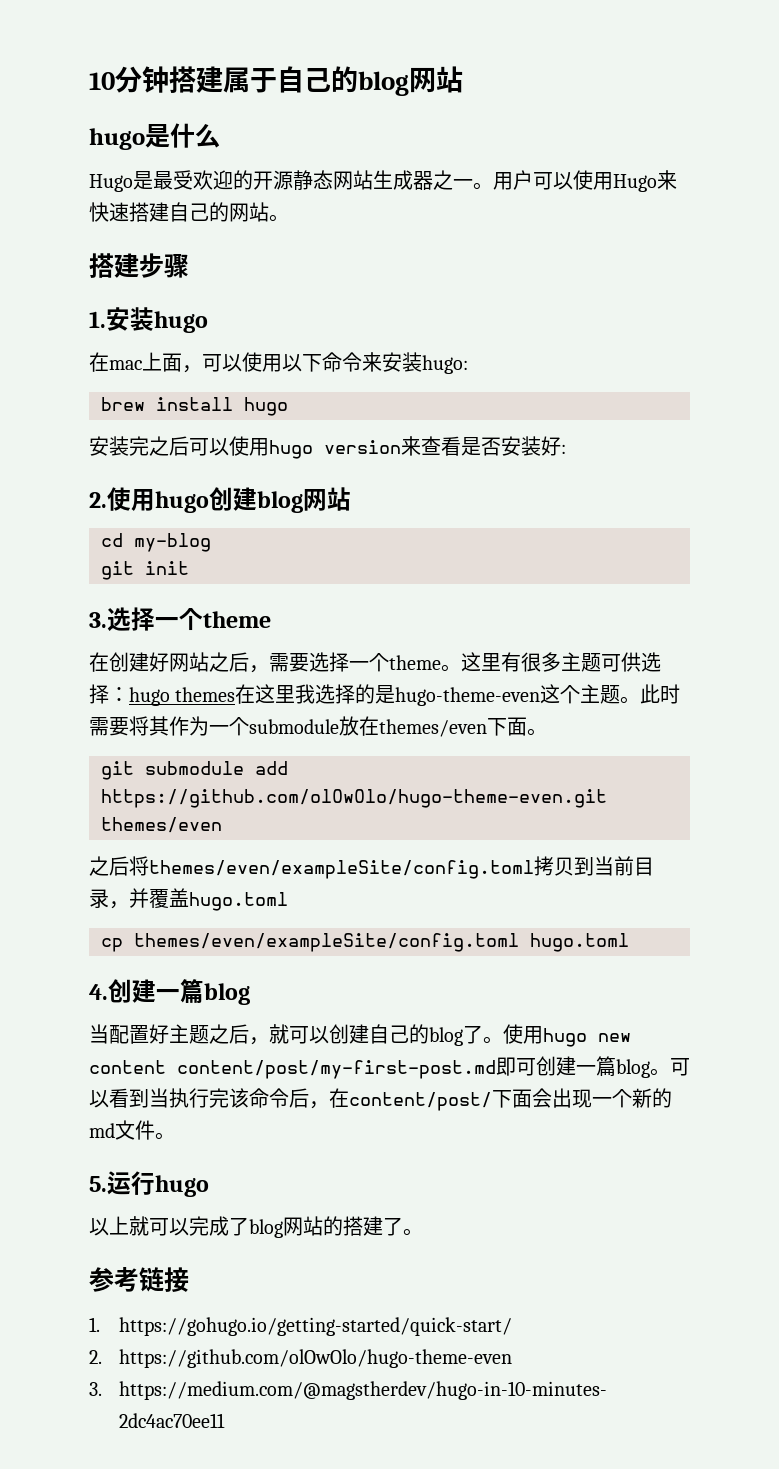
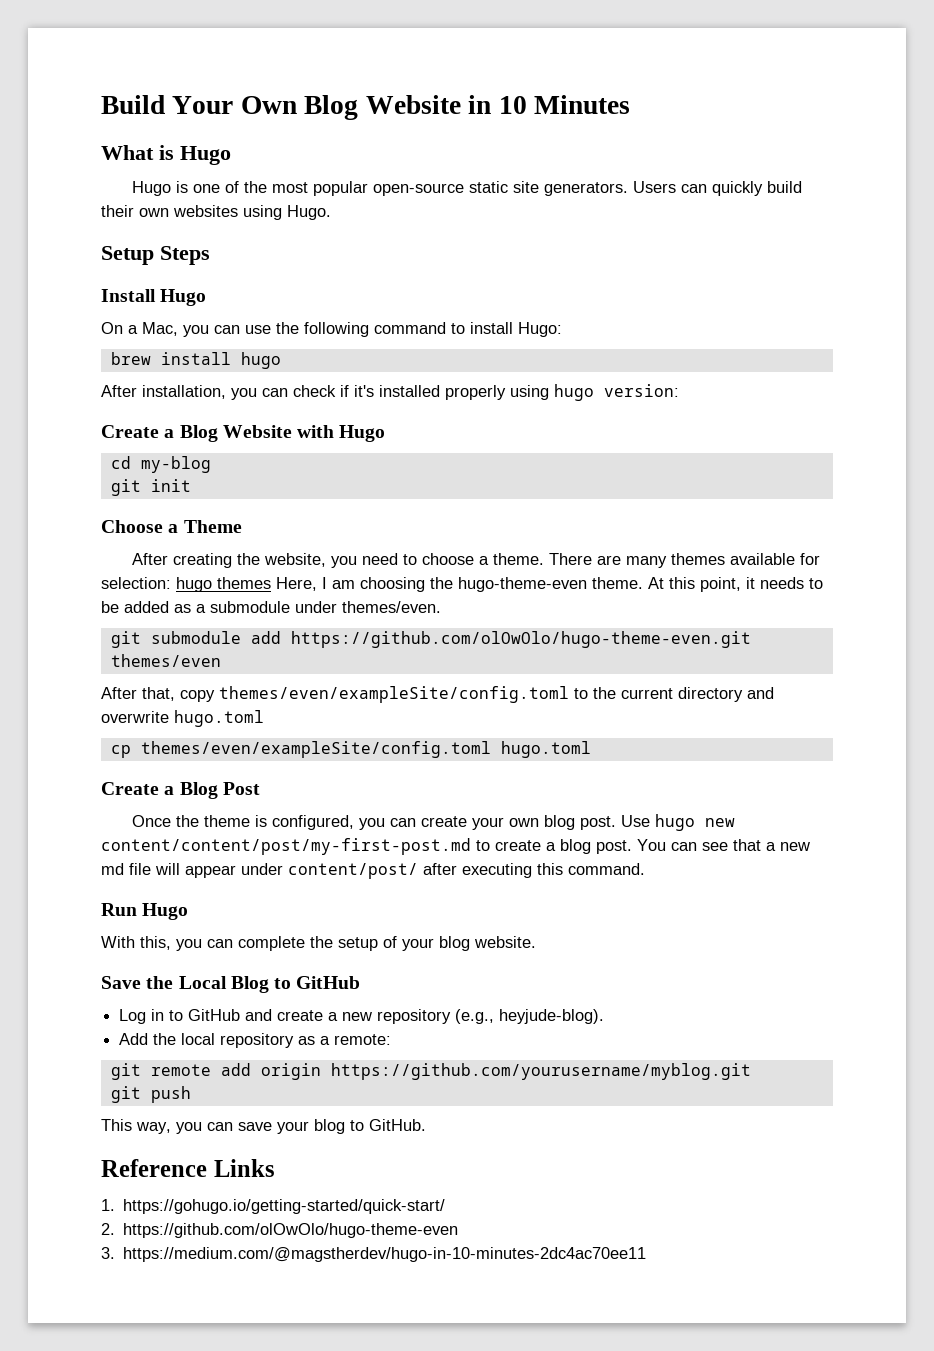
[89,66,463,96] [89,123,220,150] [89,170,677,192] [89,202,289,222] [89,253,189,278] [89,307,208,333] [89,352,468,374] [101,397,288,416] [89,436,566,459] [89,487,351,513] [101,533,211,552] [101,561,189,580] [89,607,271,632] [89,652,661,673] [89,684,681,706] [89,716,547,737] 10分钟搭建属于自己的blog网站 // hugo是什么 // Hugo是最受欢迎的开源静态网站生成器之一。用户可以使用Hugo来快速搭建自己的网站。 // 搭建步骤 // 1.安装hugo // 在mac上面，可以使用以下命令来安装hugo: // brew install hugo // 安装完之后可以使用hugo version来查看是否安装好: // 2.使用hugo创建blog网站 // cd my-blog // git init // 3.选择一个theme // 在创建好网站之后，需要选择一个theme。这里有很多主题可供选择：hugo themes在这里我选择的是hugo-theme-even这个主题。此时需要将其作为一个submodule放在themes/even下面。 -> [101,95,630,120] [101,145,231,165] [132,181,803,196] [101,205,331,220] [101,246,210,265] [101,289,207,306] [101,322,562,337] [110,352,281,369] [101,384,679,401] [101,425,386,442] [110,456,211,473] [110,479,191,496] [101,520,242,533] [132,553,821,568] [101,577,823,592] [101,601,441,613] Build Your Own Blog Website in 10 Minutes // What is Hugo // Hugo is one of the most popular open-source static site generators. Users can quickly build their own websites using Hugo. // Setup Steps // Install Hugo // On a Mac, you can use the following command to install Hugo: // brew install hugo // After installation, you can check if it's installed properly using hugo version: // Create a Blog Website with Hugo // cd my-blog // git init // Choose a Theme // After creating the website, you need to choose a theme. There are many themes available for selection: hugo themes Here, I am choosing the hugo-theme-even theme. At this point, it needs to be added as a submodule under themes/even.
[89,856,654,879] [89,888,288,911] [101,933,629,952] [89,979,250,1005] [89,1024,631,1047] [89,1056,690,1079] [89,1088,672,1111] [89,1120,175,1140] [89,1171,209,1197] [89,1216,423,1238] [89,1267,189,1292] 之后将themes/even/exampleSite/config.toml拷贝到当前目录，并覆盖hugo.toml // cp themes/even/exampleSite/config.toml hugo.toml // 4.创建一篇blog // 当配置好主题之后，就可以创建自己的blog了。使用hugo new content content/post/my-first-post.md即可创建一篇blog。可以看到当执行完该命令后，在content/post/下面会出现一个新的md文件。 // 5.运行hugo // 以上就可以完成了blog网站的搭建了。 // 参考链接 -> [101,686,774,703] [101,710,264,727] [110,741,591,758] [101,782,260,799] [132,814,736,831] [101,838,810,855] [101,863,645,879] [101,903,189,920] [101,936,536,951] [101,976,361,993] [119,1009,605,1024] [119,1033,392,1048] [110,1063,751,1080] [110,1086,191,1103] [101,1119,426,1134] [101,1159,275,1177] After that, copy themes/even/exampleSite/config.toml to the current directory and overwrite hugo.toml // cp themes/even/exampleSite/config.toml hugo.toml // Create a Blog Post // Once the theme is configured, you can create your own blog post. Use hugo new content/content/post/my-first-post.md to create a blog post. You can see that a new md file will appear under content/post/ after executing this command. // Run Hugo // With this, you can complete the setup of your blog website. // Save the Local Blog to GitHub // Log in to GitHub and create a new repository (e.g., heyjude-blog). // Add the local repository as a remote: // git remote add origin https://github.com/yourusername/myblog.git // git push // This way, you can save your blog to GitHub. // Reference Links

